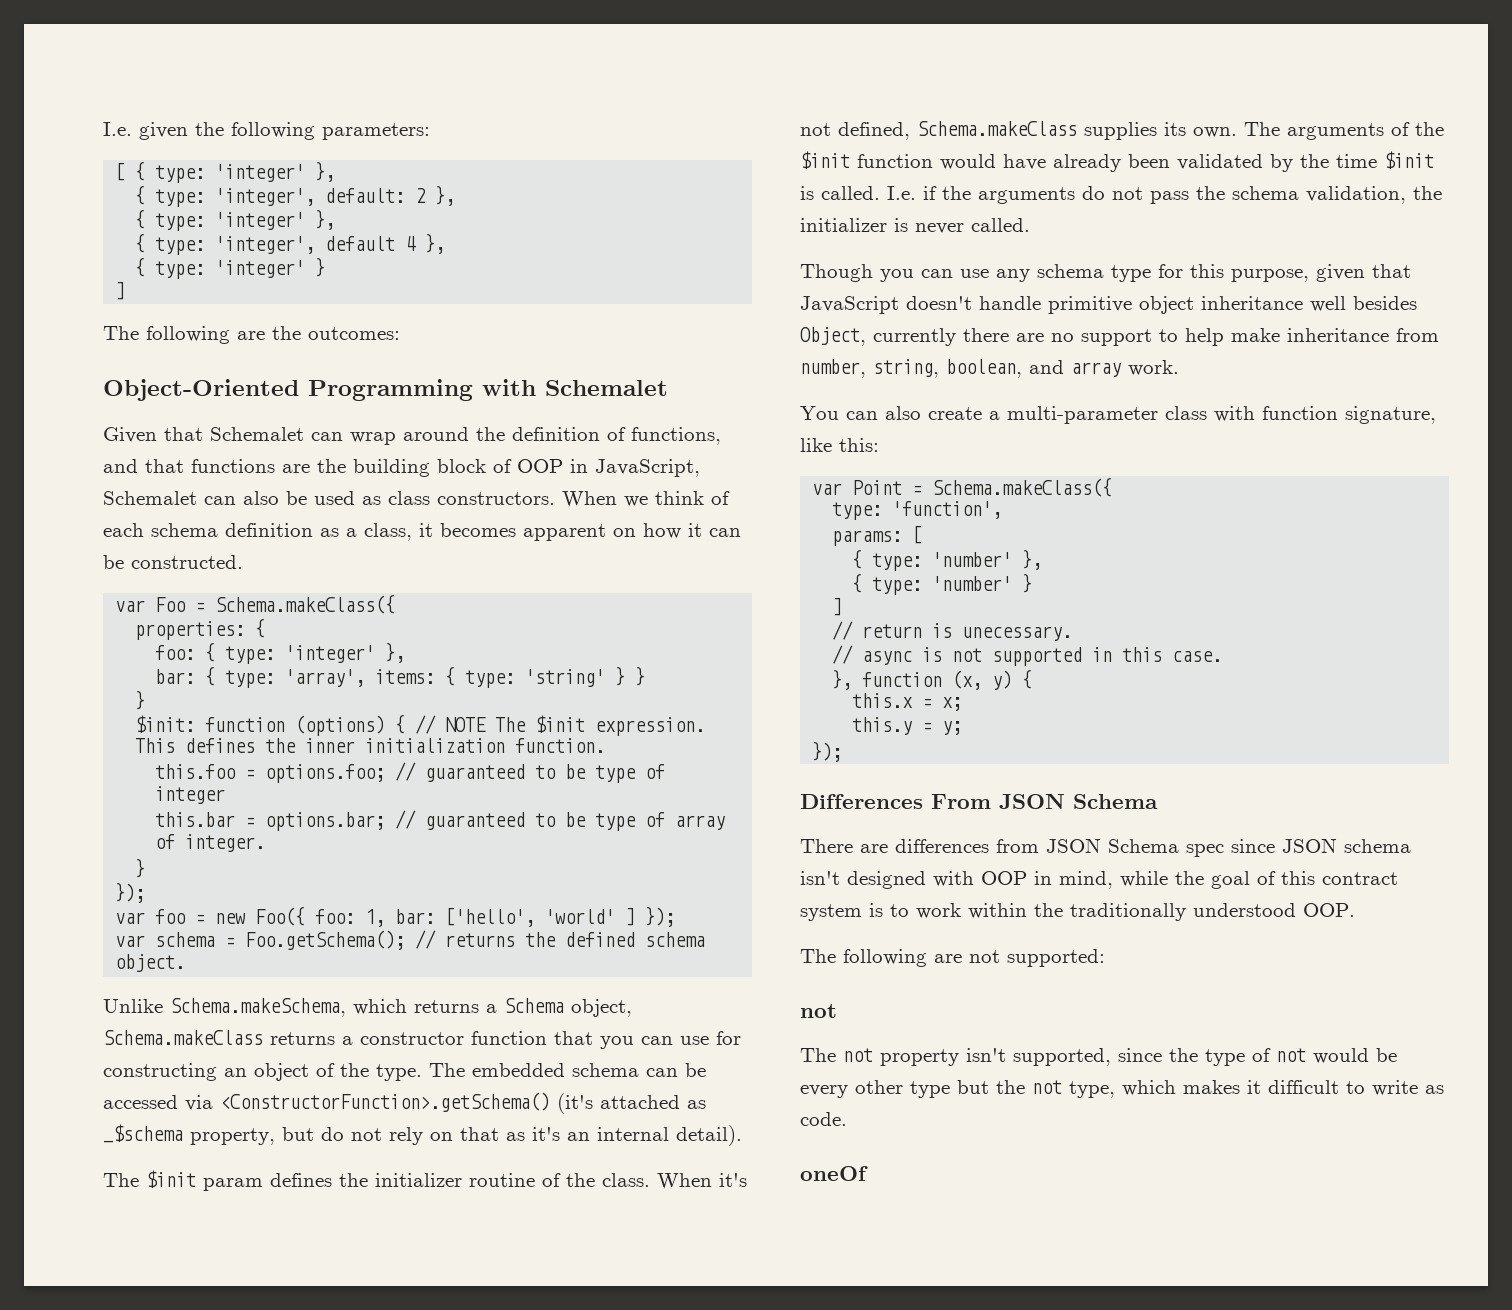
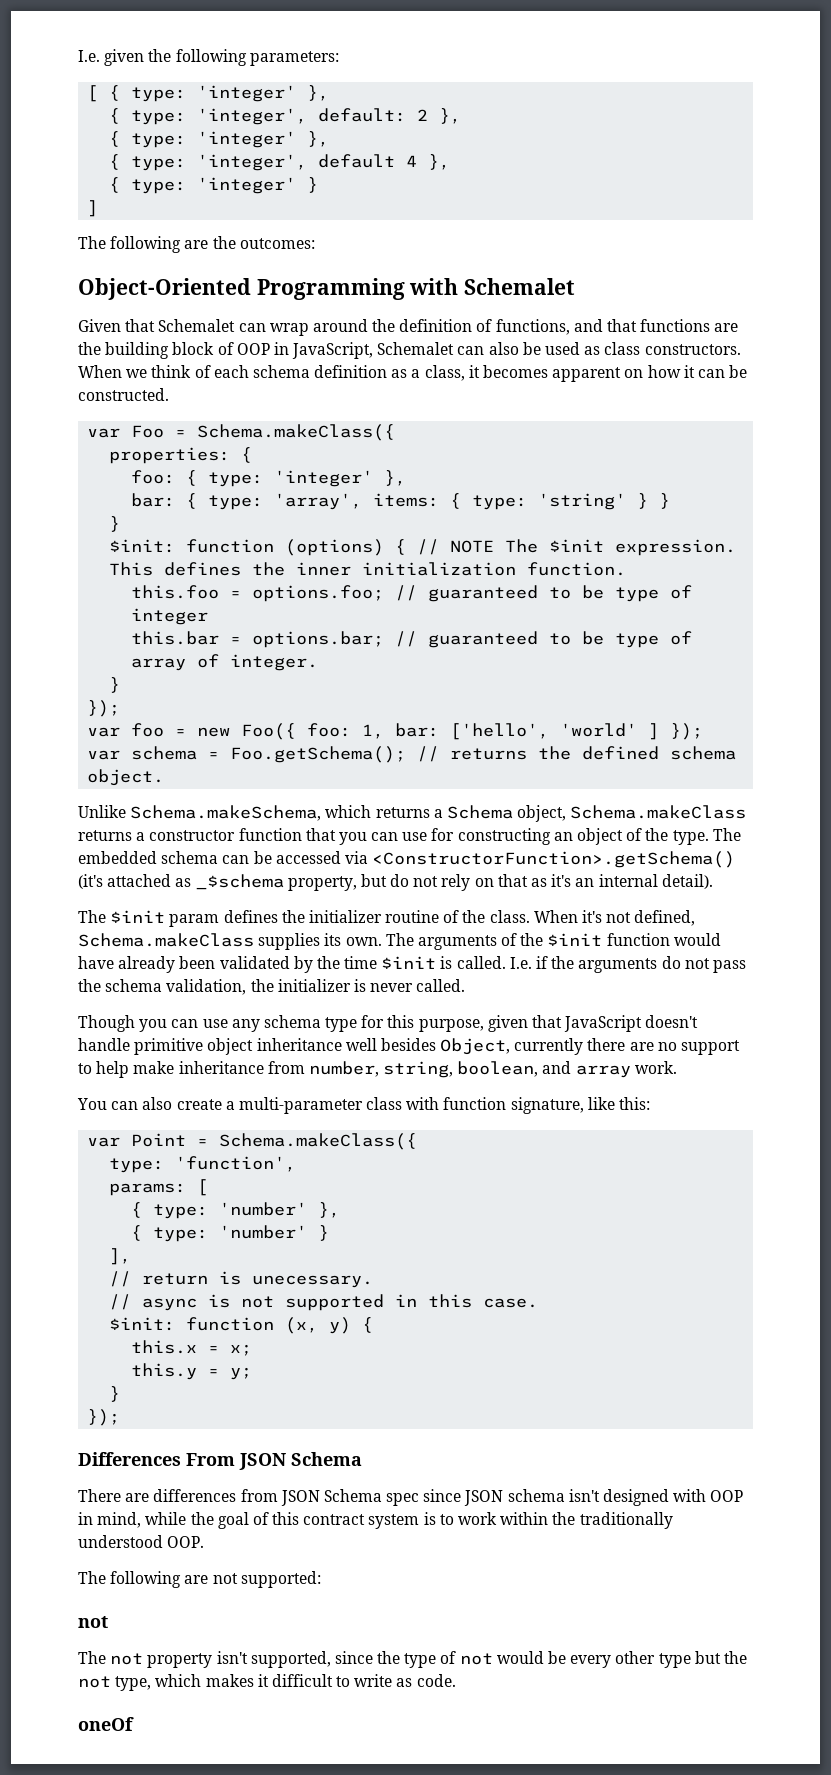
[832,597,843,616] ] -> [109,1248,132,1265] ],
[832,669,853,690] }, -> [109,1317,176,1331] $init:
(963, 728) none -> [109,1386,121,1402] // }

